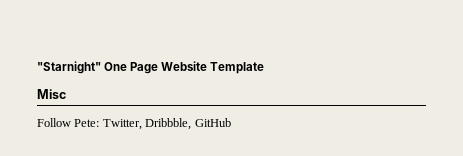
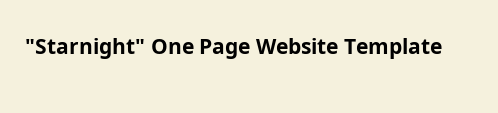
[37,89,66,99] [37,118,231,130] // Misc // Follow Pete: Twitter, Dribbble, GitHub -> (442, 48) none

